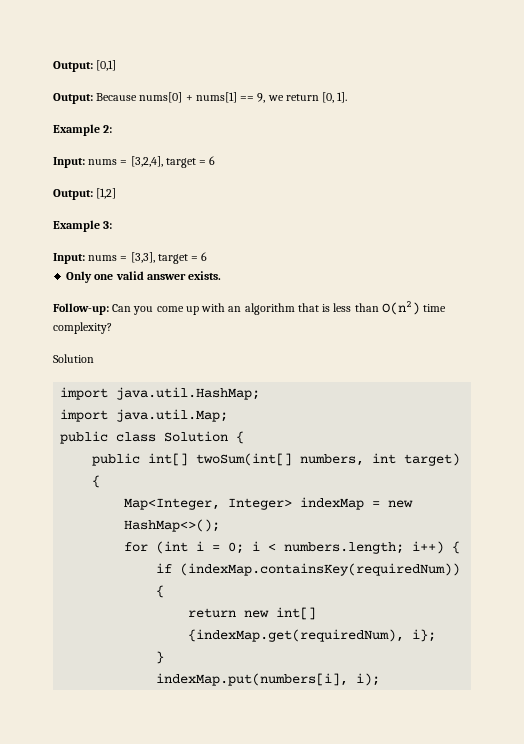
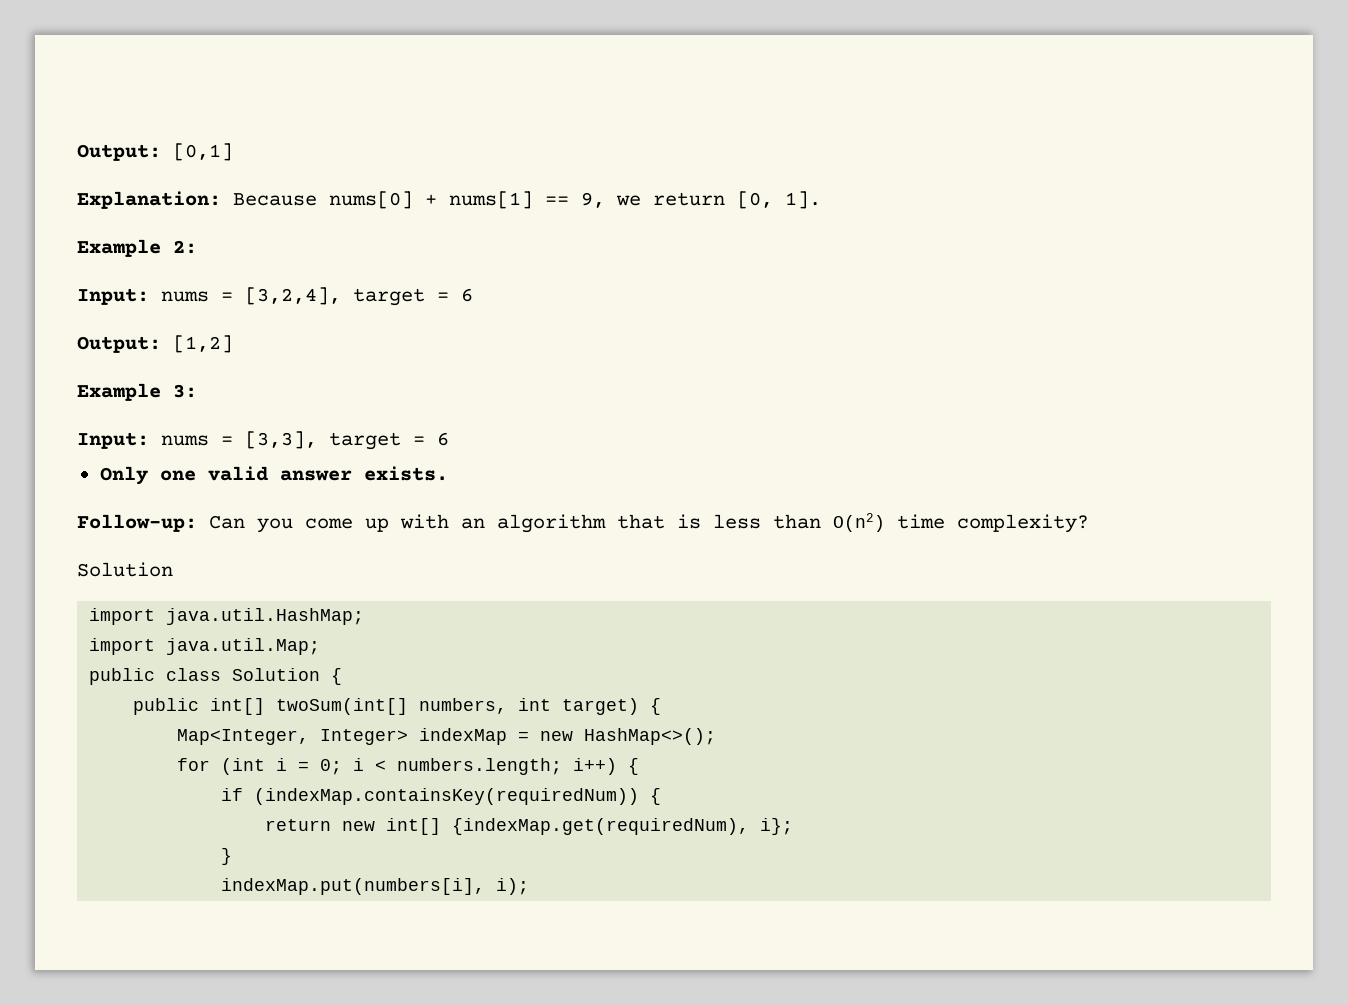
[53,93,93,104] Output: -> [77,191,221,209] Explanation:

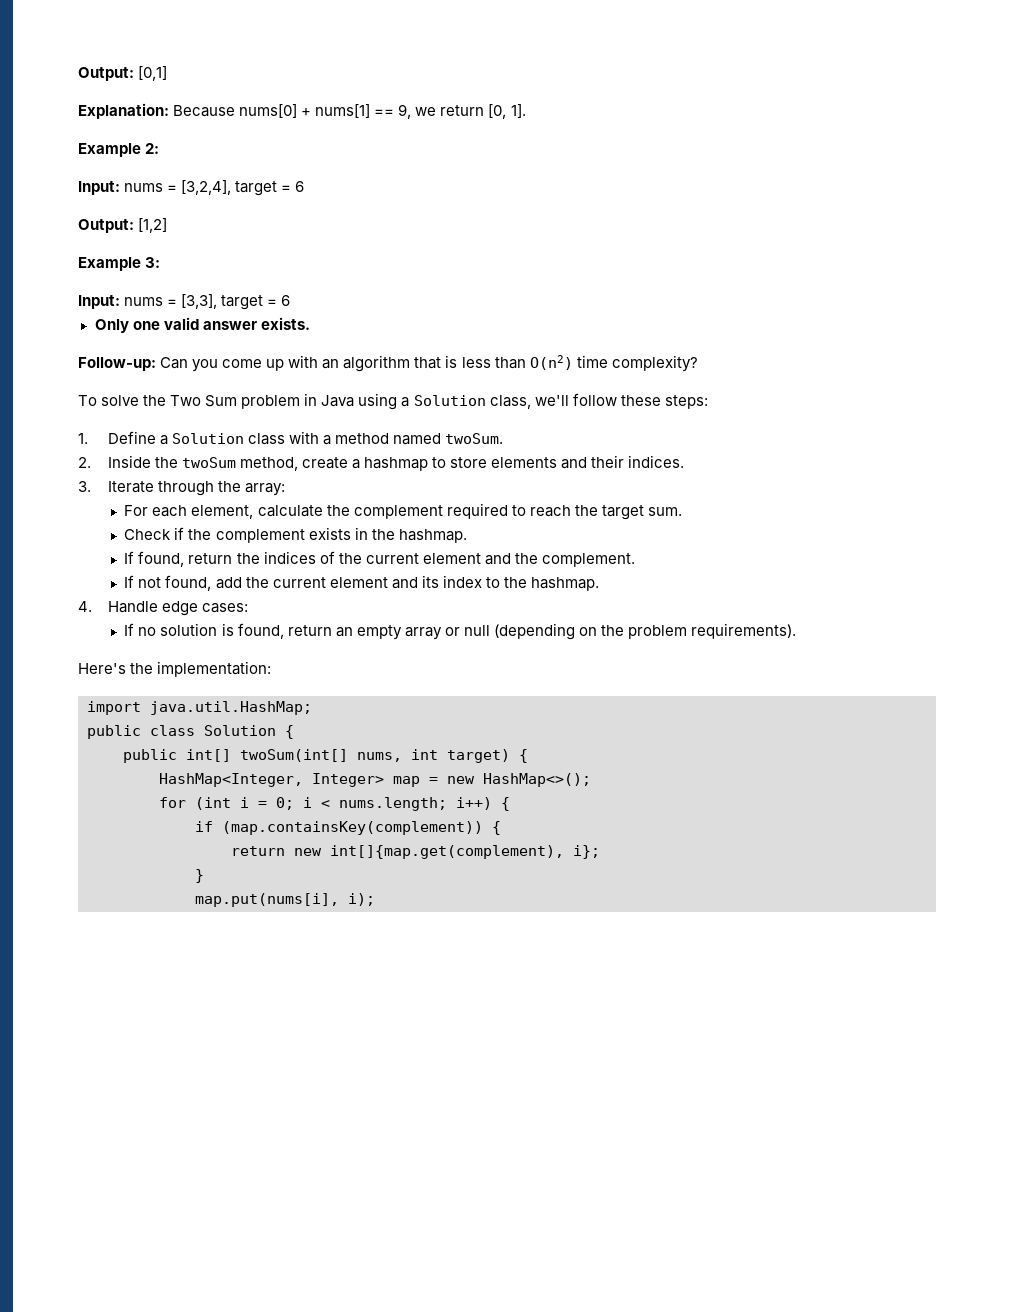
[77,562,173,577] Solution -> [78,393,708,410] [78,431,504,445] [78,455,685,471] [78,481,286,496] [124,503,682,520] [124,527,467,543] [124,551,635,567] [124,575,599,591] [78,601,248,616] [124,623,797,640] [78,661,272,677] To solve the Two Sum problem in Java using a Solution class, we'll follow these steps: // 1. Define a Solution class with a method named twoSum. // 2. Inside the twoSum method, create a hashmap to store elements and their indices. // 3. Iterate through the array: // For each element, calculate the complement required to reach the target sum. // Check if the complement exists in the hashmap. // If found, return the indices of the current element and the complement. // If not found, add the current element and its index to the hashmap. // 4. Handle edge cases: // If no solution is found, return an empty array or null (depending on the problem requirements). // Here's the implementation:
[89,638,321,655] // import java.util.Map; -> (312, 708) none
[419,698,508,714] numbers, -> [357,752,402,762] nums,
[177,728,508,745] Map<Integer, Integer> indexMap -> [159,773,420,787] HashMap<Integer, Integer> map
[397,758,563,775] numbers.length; -> [339,797,447,811] nums.length;
[254,788,640,805] (indexMap.containsKey(requiredNum)) -> [222,821,483,835] (map.containsKey(complement))
[386,818,750,835] int[] {indexMap.get(requiredNum), -> [330,845,564,859] int[]{map.get(complement),
[221,878,486,895] indexMap.put(numbers[i], -> [195,893,339,907] map.put(nums[i],

